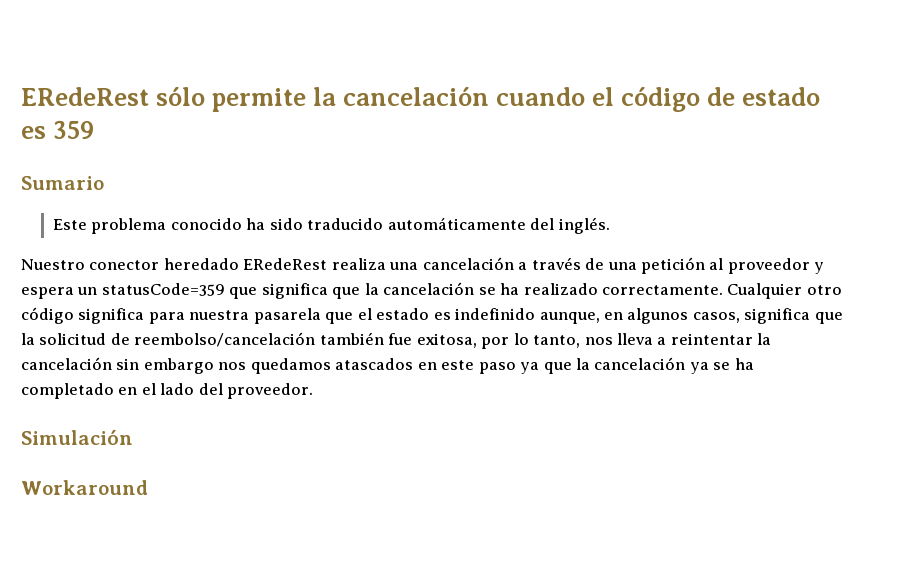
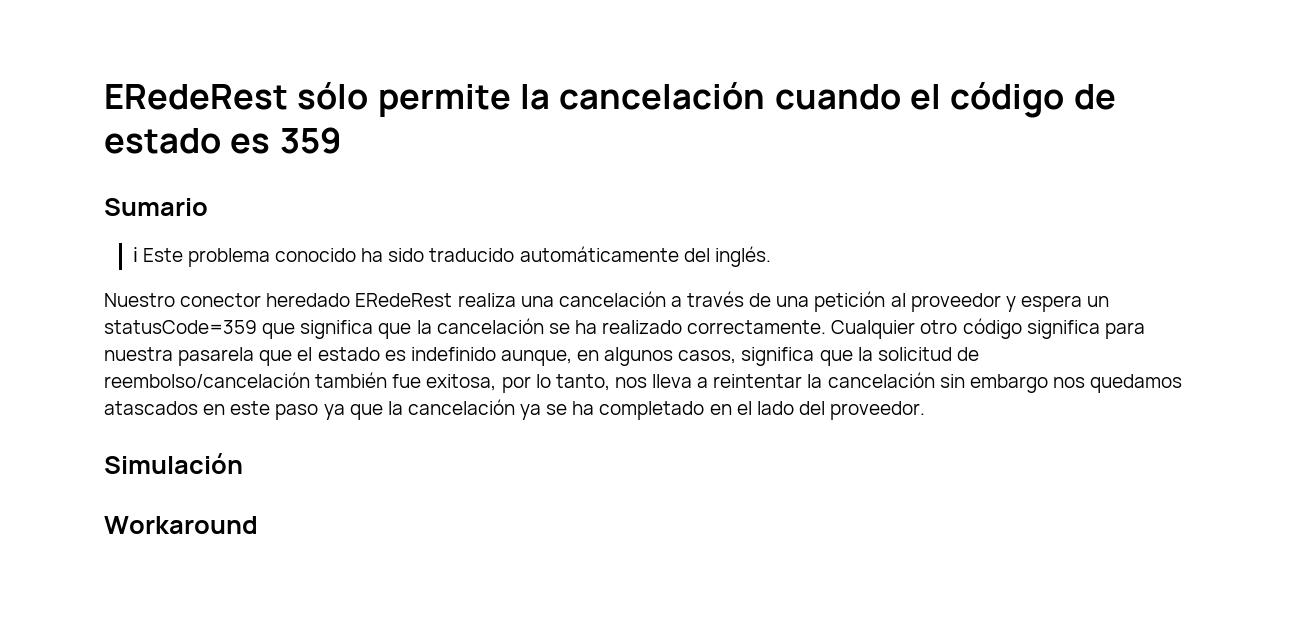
(104, 183) none -> [132,247,138,262] ℹ

